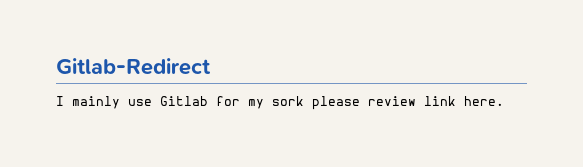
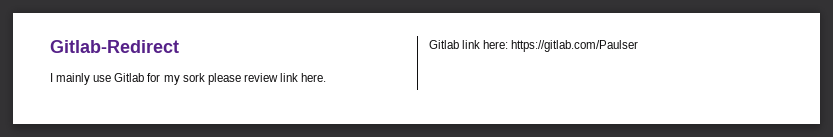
(504, 101) none -> [429,40,639,52] // Gitlab link here: https://gitlab.com/Paulser

